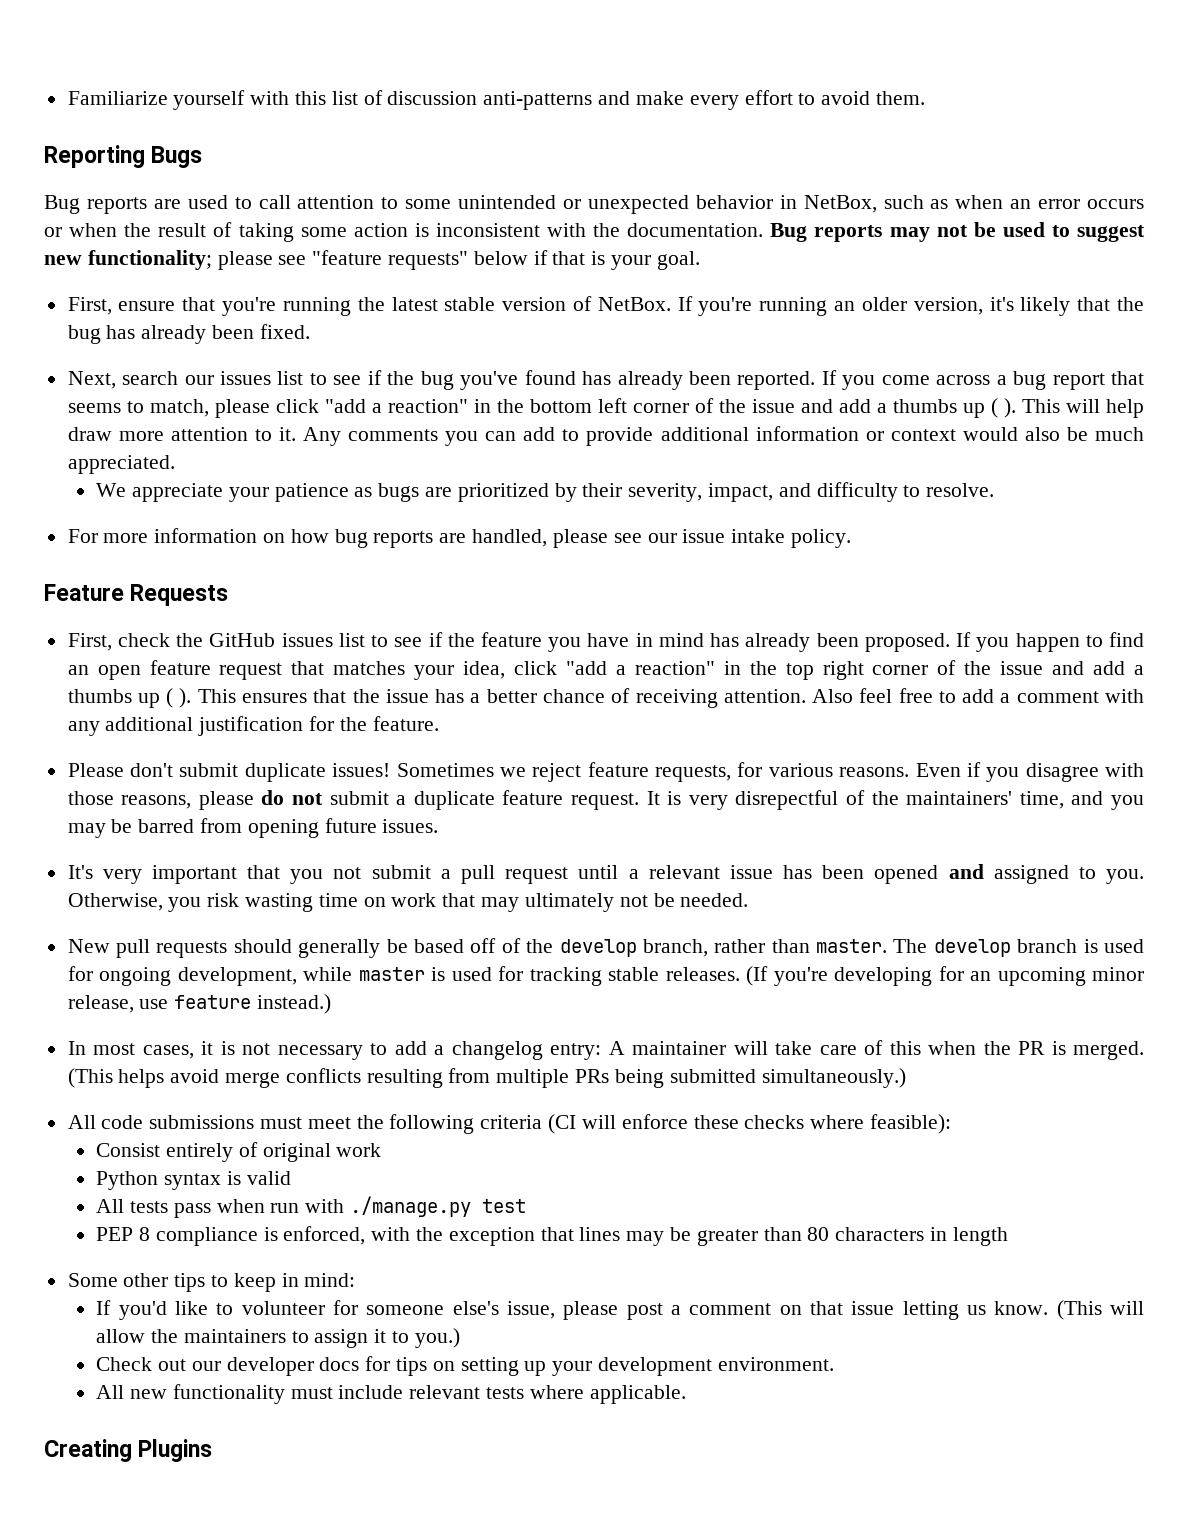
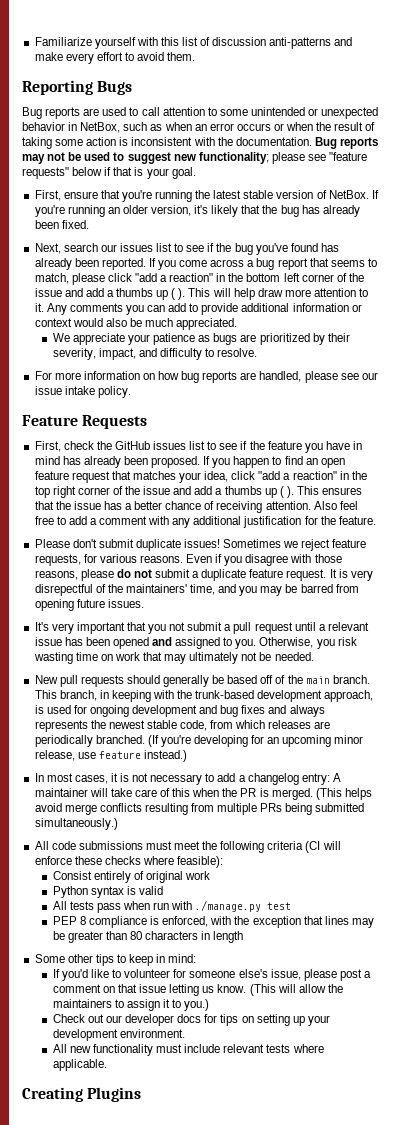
[559,939,1144,957] [67,966,740,986] develop branch, rather than master. The develop branch is used for ongoing development, while master is used for tracking stable releases. -> [305,675,370,684] [34,690,374,702] [34,705,325,717] [34,720,331,732] [34,735,145,747] main branch. This branch, in keeping with the trunk-based development approach, is used for ongoing development and bug fixes and always represents the newest stable code, from which releases are periodically branched.

